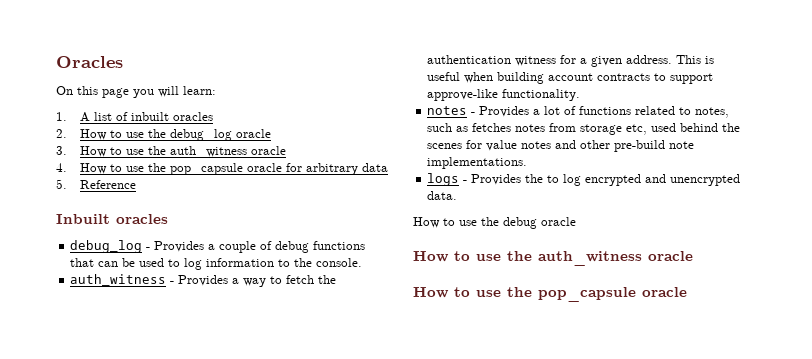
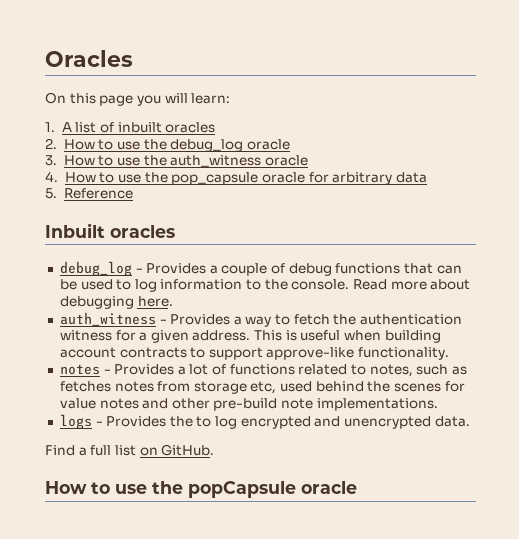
(363, 262) none -> [353,279,471,290] [59,296,173,309] Read more about debugging here.
[413,217,576,229] [413,251,693,266] [413,287,687,302] How to use the debug oracle // How to use the auth_witness oracle // How to use the pop_capsule oracle -> [45,444,215,456] [45,481,357,498] Find a full list on GitHub. // How to use the popCapsule oracle

